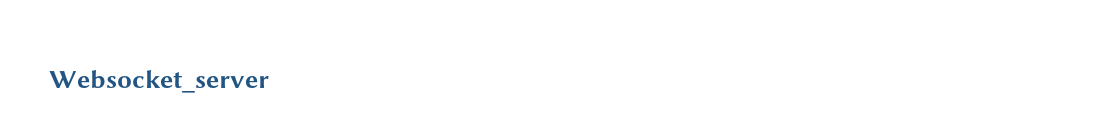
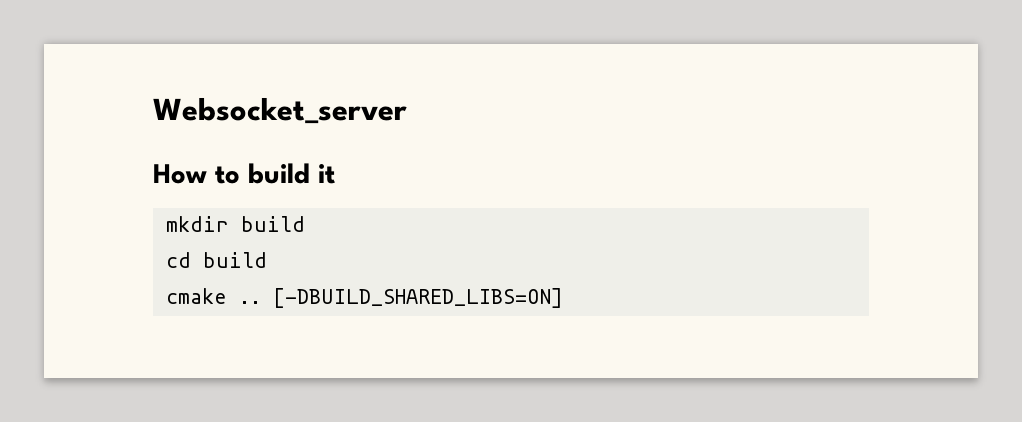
(269, 81) none -> [153,163,335,184] [166,216,306,232] [166,252,268,268] [166,288,564,308] // How to build it // mkdir build // cd build // cmake .. [-DBUILD_SHARED_LIBS=ON]

